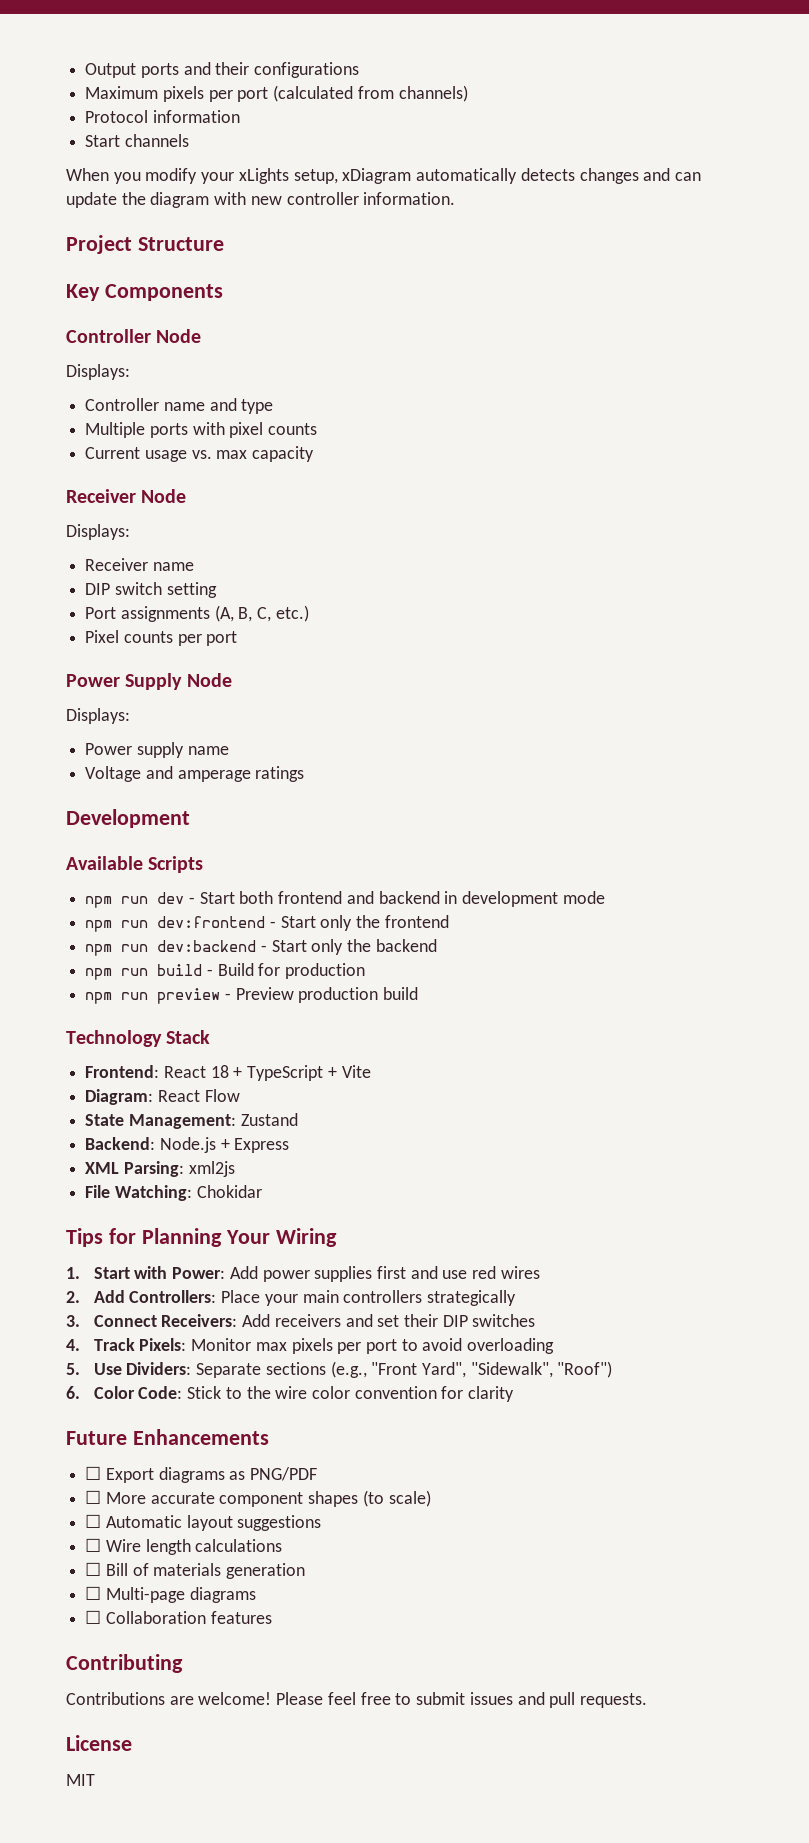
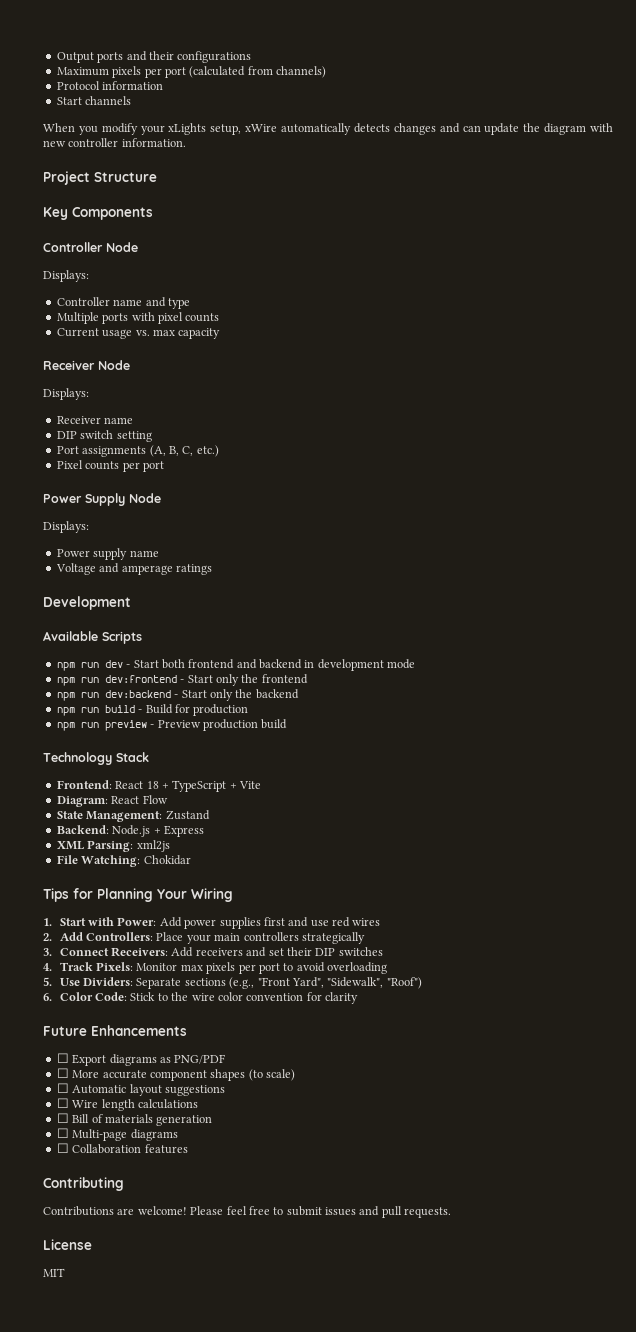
[342,168,412,184] xDiagram -> [245,124,278,132] xWire

